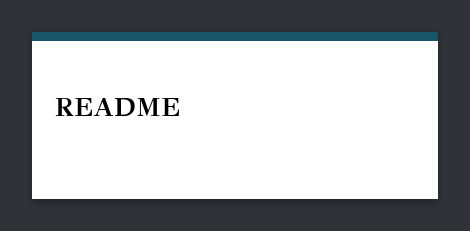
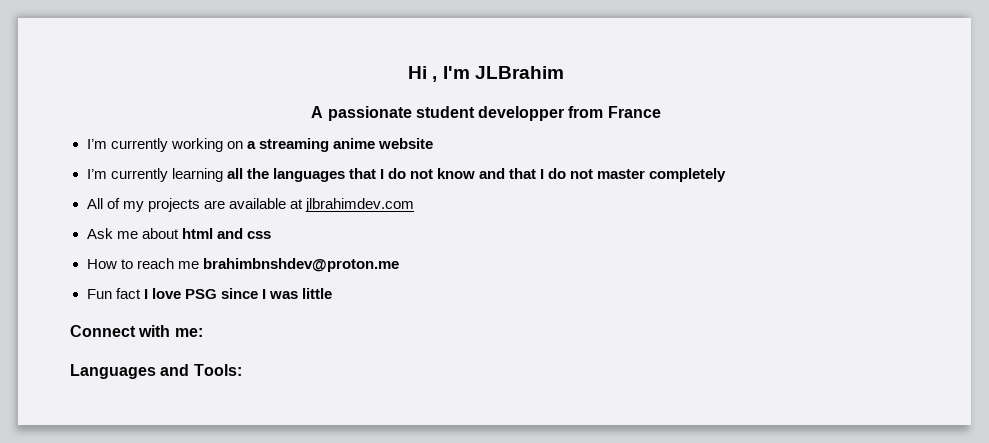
[55,98,180,117] README -> [408,66,564,82] [311,106,661,121] [86,138,433,152] [86,168,727,182] [86,198,414,212] [86,228,271,239] [86,258,399,272] [86,288,332,299] [70,325,203,337] [70,364,242,379] Hi , I'm JLBrahim // A passionate student developper from France // I’m currently working on a streaming anime website // I’m currently learning all the languages that I do not know and that I do not master completely // All of my projects are available at jlbrahimdev.com // Ask me about html and css // How to reach me brahimbnshdev@proton.me // Fun fact I love PSG since I was little // Connect with me: // Languages and Tools:

